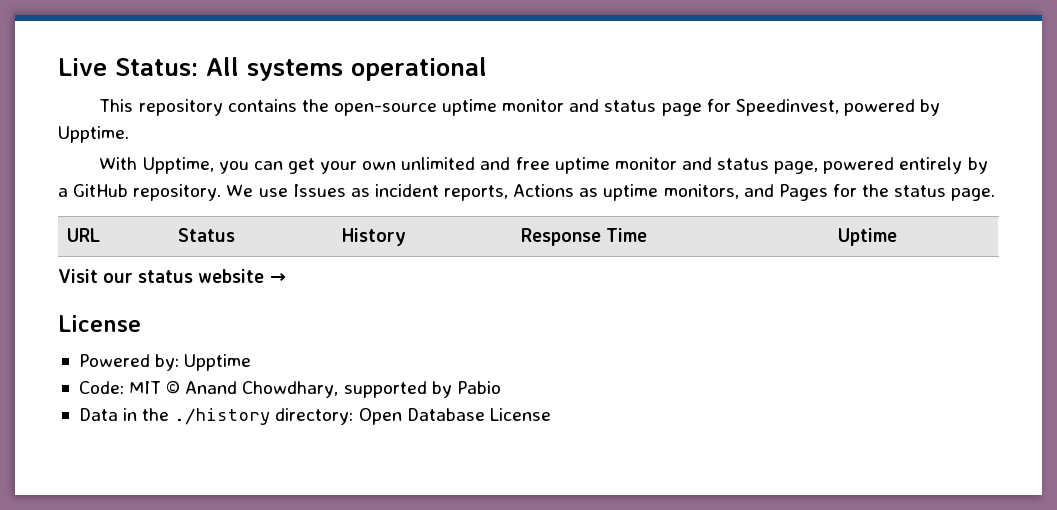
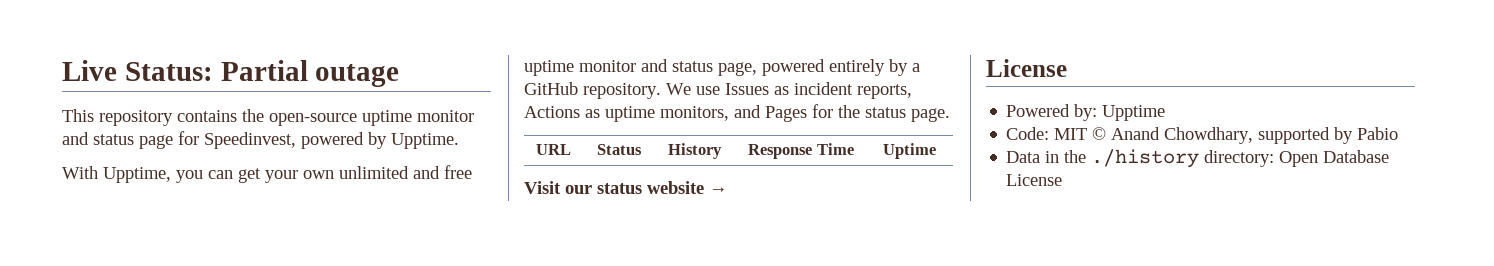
[206,57,487,81] All systems operational -> [220,60,400,87] Partial outage

